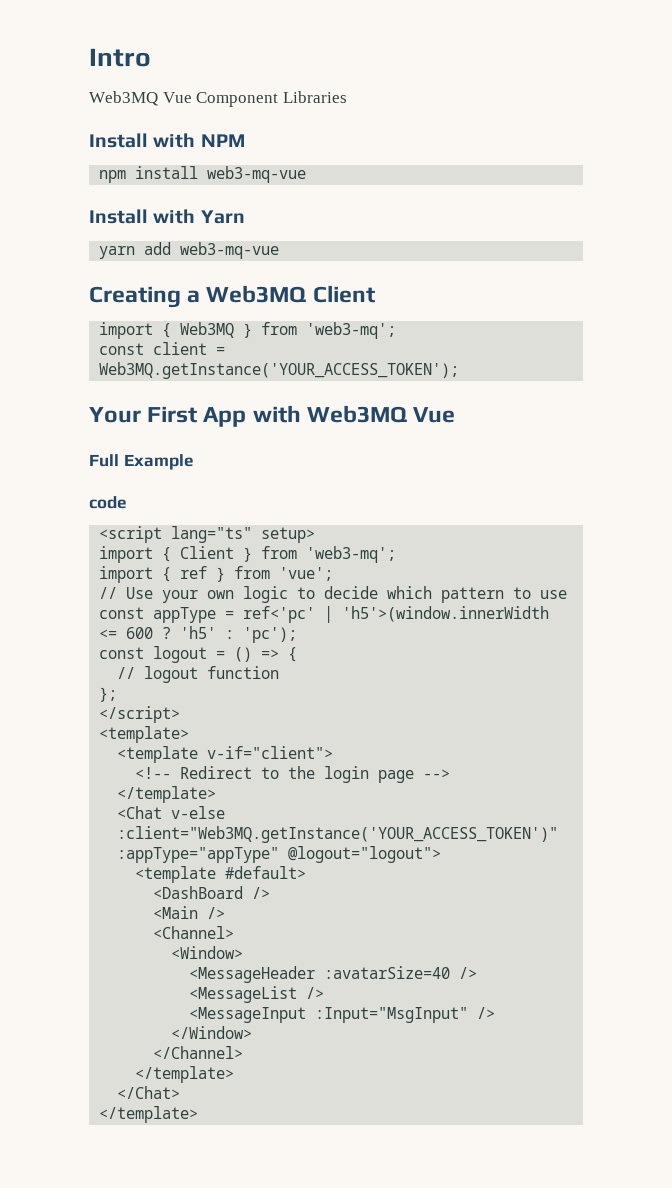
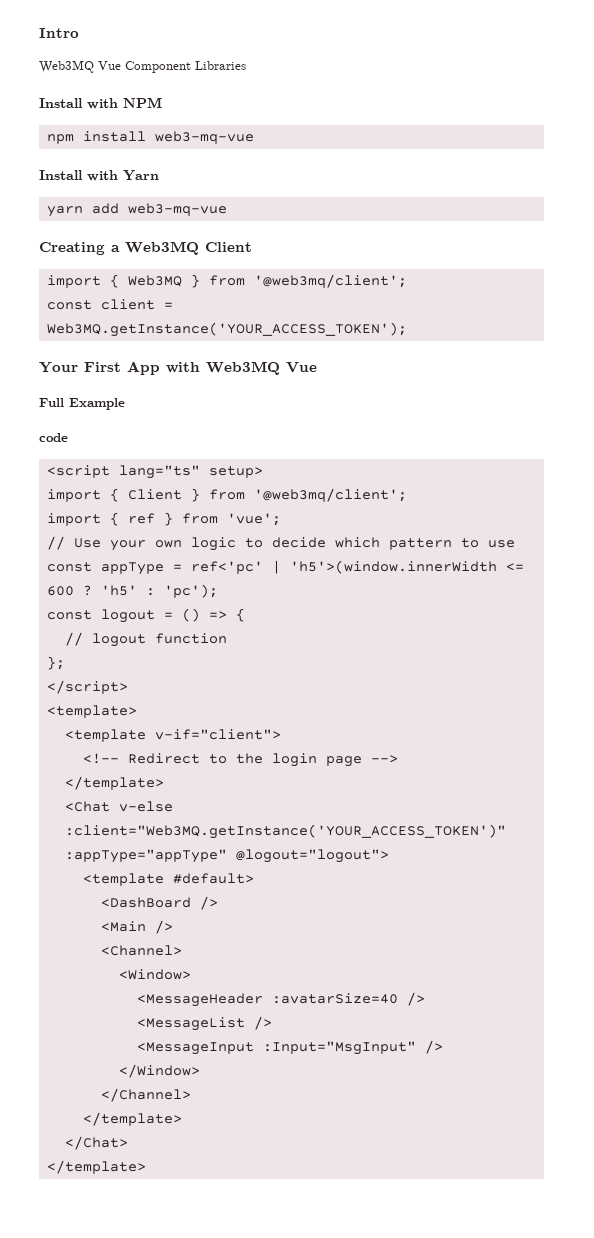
[306,322,397,339] 'web3-mq'; -> [253,274,407,288] '@web3mq/client';
[306,546,397,563] 'web3-mq'; -> [253,488,407,502] '@web3mq/client';

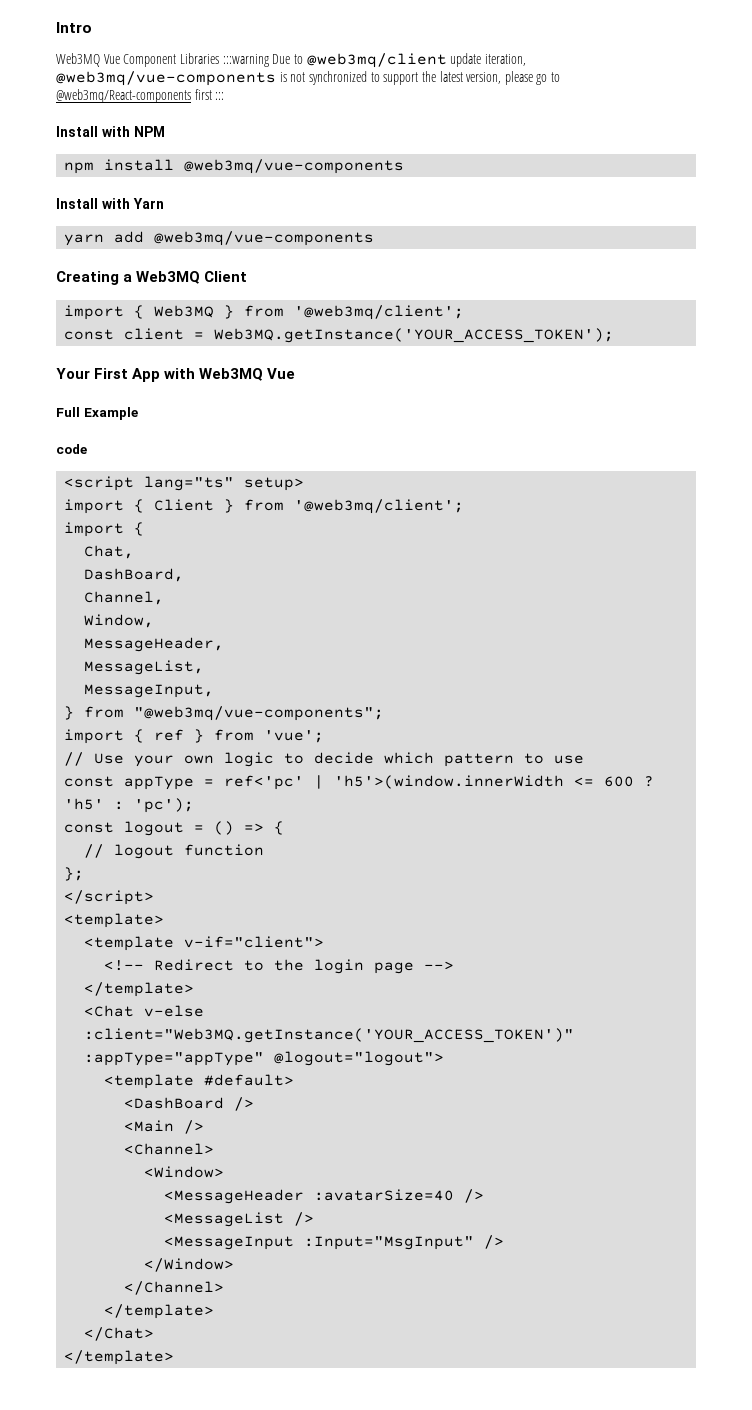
(246, 65) none -> [222,53,526,68] [56,71,561,86] [56,89,225,103] :::warning Due to @web3mq/client update iteration, @web3mq/vue-components is not synchronized to support the latest version, please go to @web3mq/React-components first :::
[154,131,254,144] web3-mq-vue -> [184,159,405,174] @web3mq/vue-components
[127,203,227,216] web3-mq-vue -> [154,231,375,246] @web3mq/vue-components
(119, 519) none -> [84,545,135,559] [84,568,185,582] [84,591,165,605] [84,614,155,628] [84,637,225,652] [84,660,205,675] [84,684,215,698] [64,706,385,721] [64,729,145,744] // Chat, // DashBoard, // Channel, // Window, // MessageHeader, // MessageList, // MessageInput, // } from "@web3mq/vue-components"; // import {

